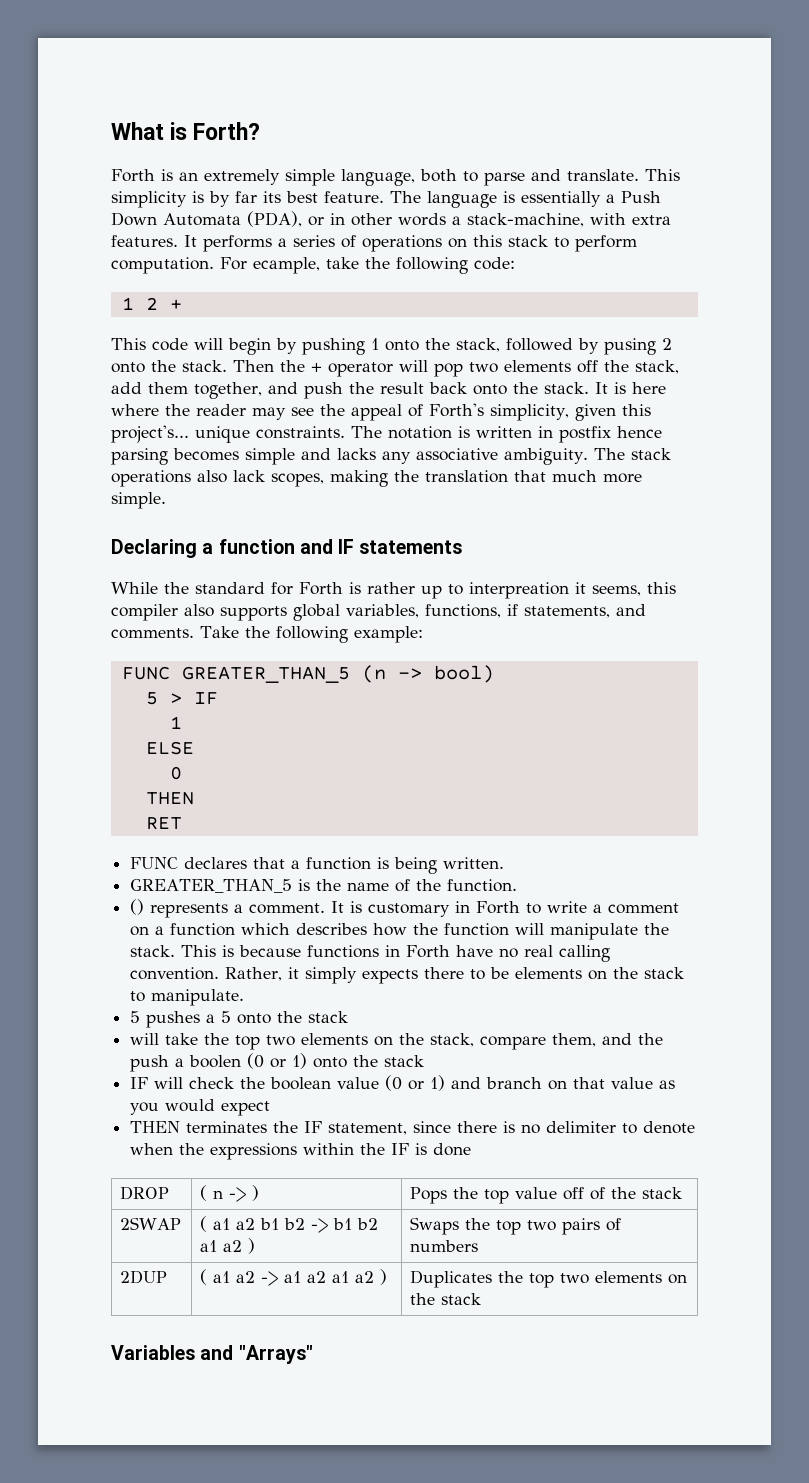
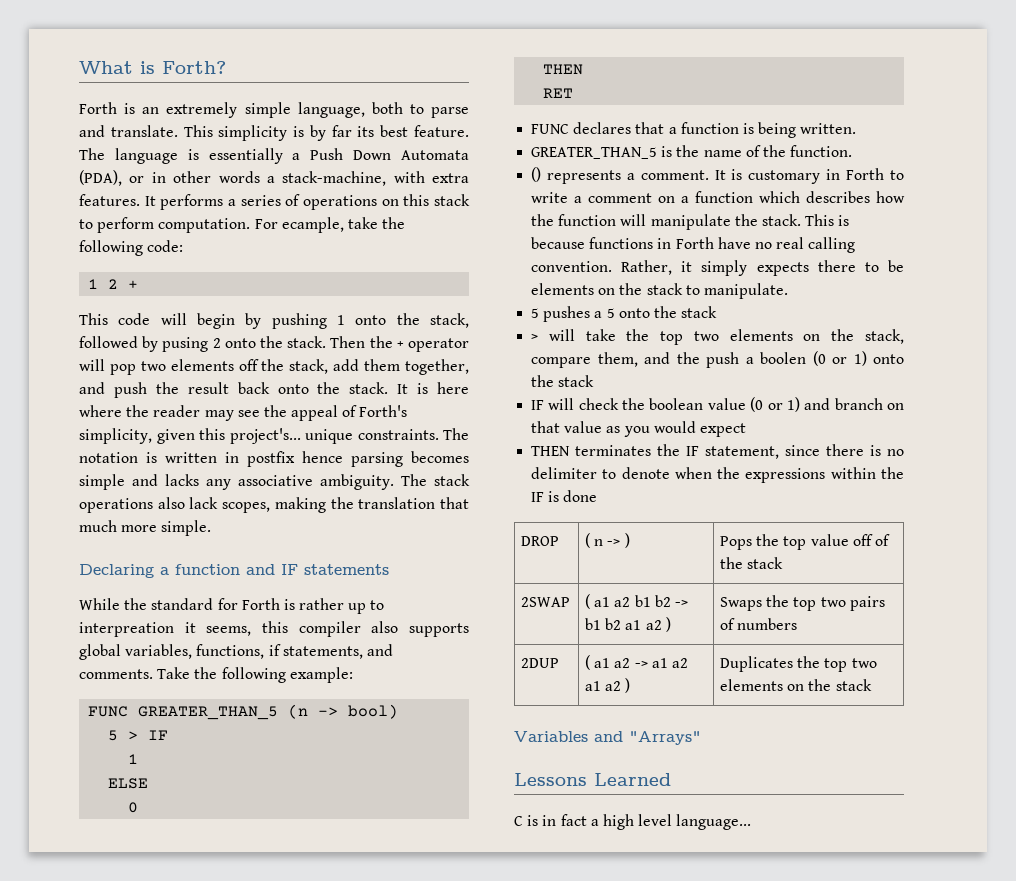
(349, 1017) none -> [531,334,539,341] >
(313, 1354) none -> [514,773,671,786] [514,814,752,830] // Lessons Learned // C is in fact a high level language...

